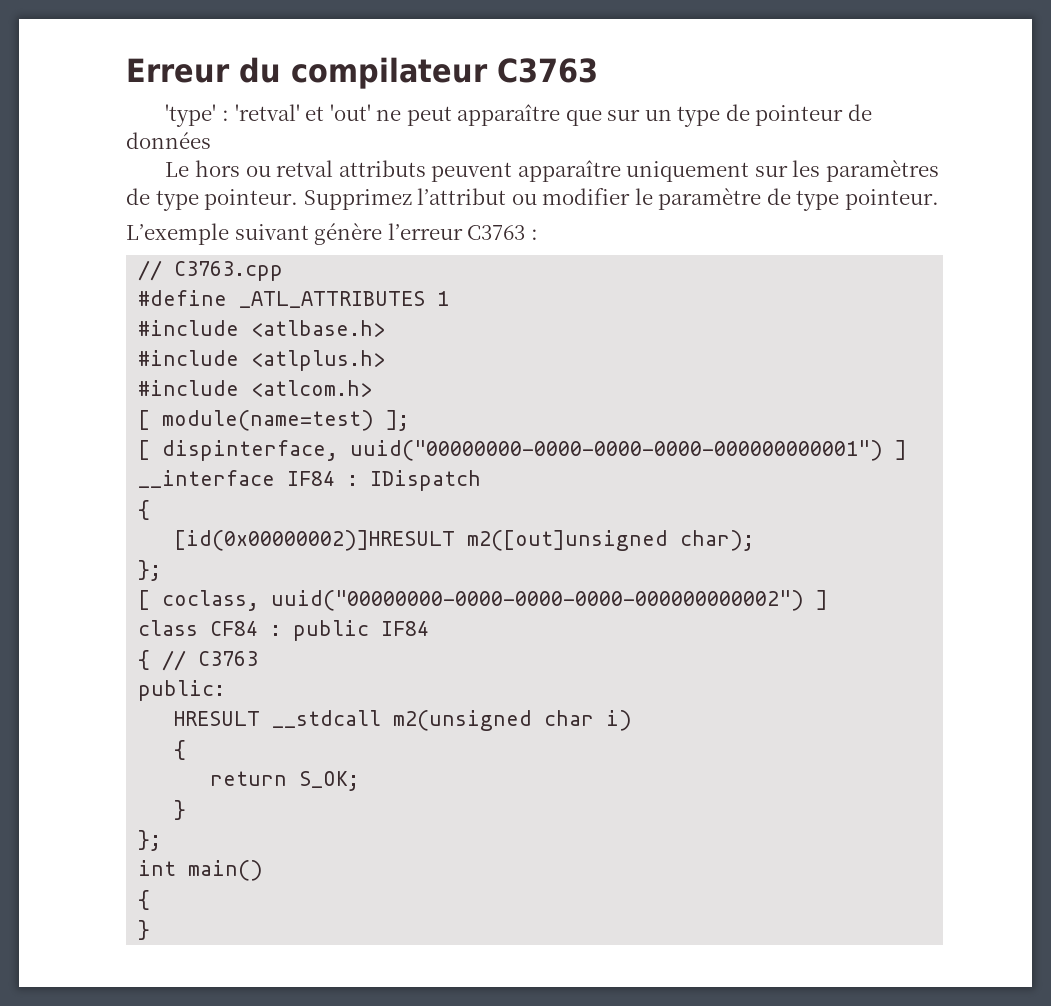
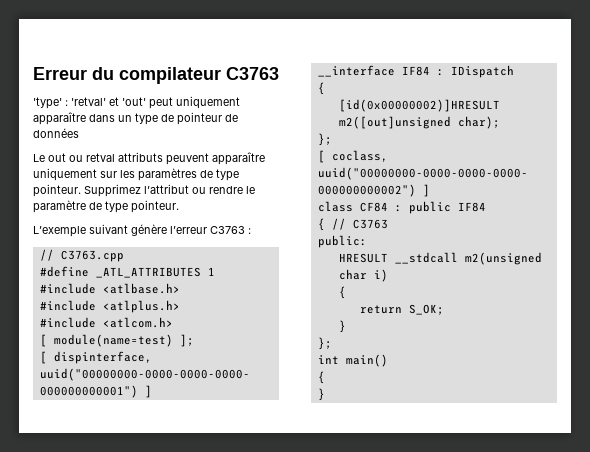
[376,104,641,126] ne peut apparaître que sur -> [149,96,240,109] [33,112,115,125] peut uniquement apparaître dans
[195,160,241,177] hors -> [48,153,66,162] out
[542,188,631,205] modifier -> [209,186,243,194] rendre

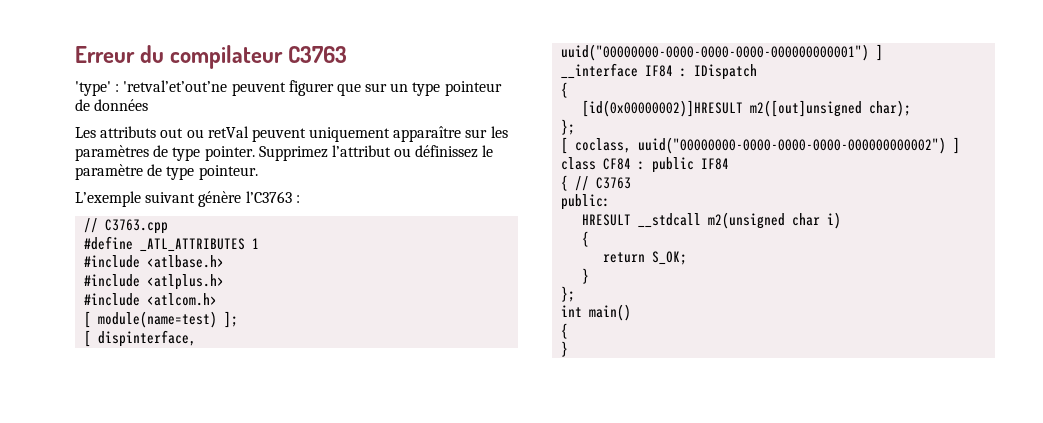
[71,96,240,109] [33,112,115,125] 'retval' et 'out' peut uniquement apparaître dans -> [123,80,388,96] 'retval’et’out’ne peuvent figurer que sur
[161,114,174,122] de -> (441, 89) none
[33,152,265,165] [33,168,97,181] Le out ou retval attributs peuvent apparaître uniquement -> [75,126,462,142] Les attributs out ou retVal peuvent uniquement apparaître
[33,184,81,197] pointeur. -> [204,146,255,161] pointer.
[209,186,243,194] rendre -> [415,145,479,158] définissez
[170,226,245,234] l’erreur C3763 -> [245,191,292,203] l’C3763

